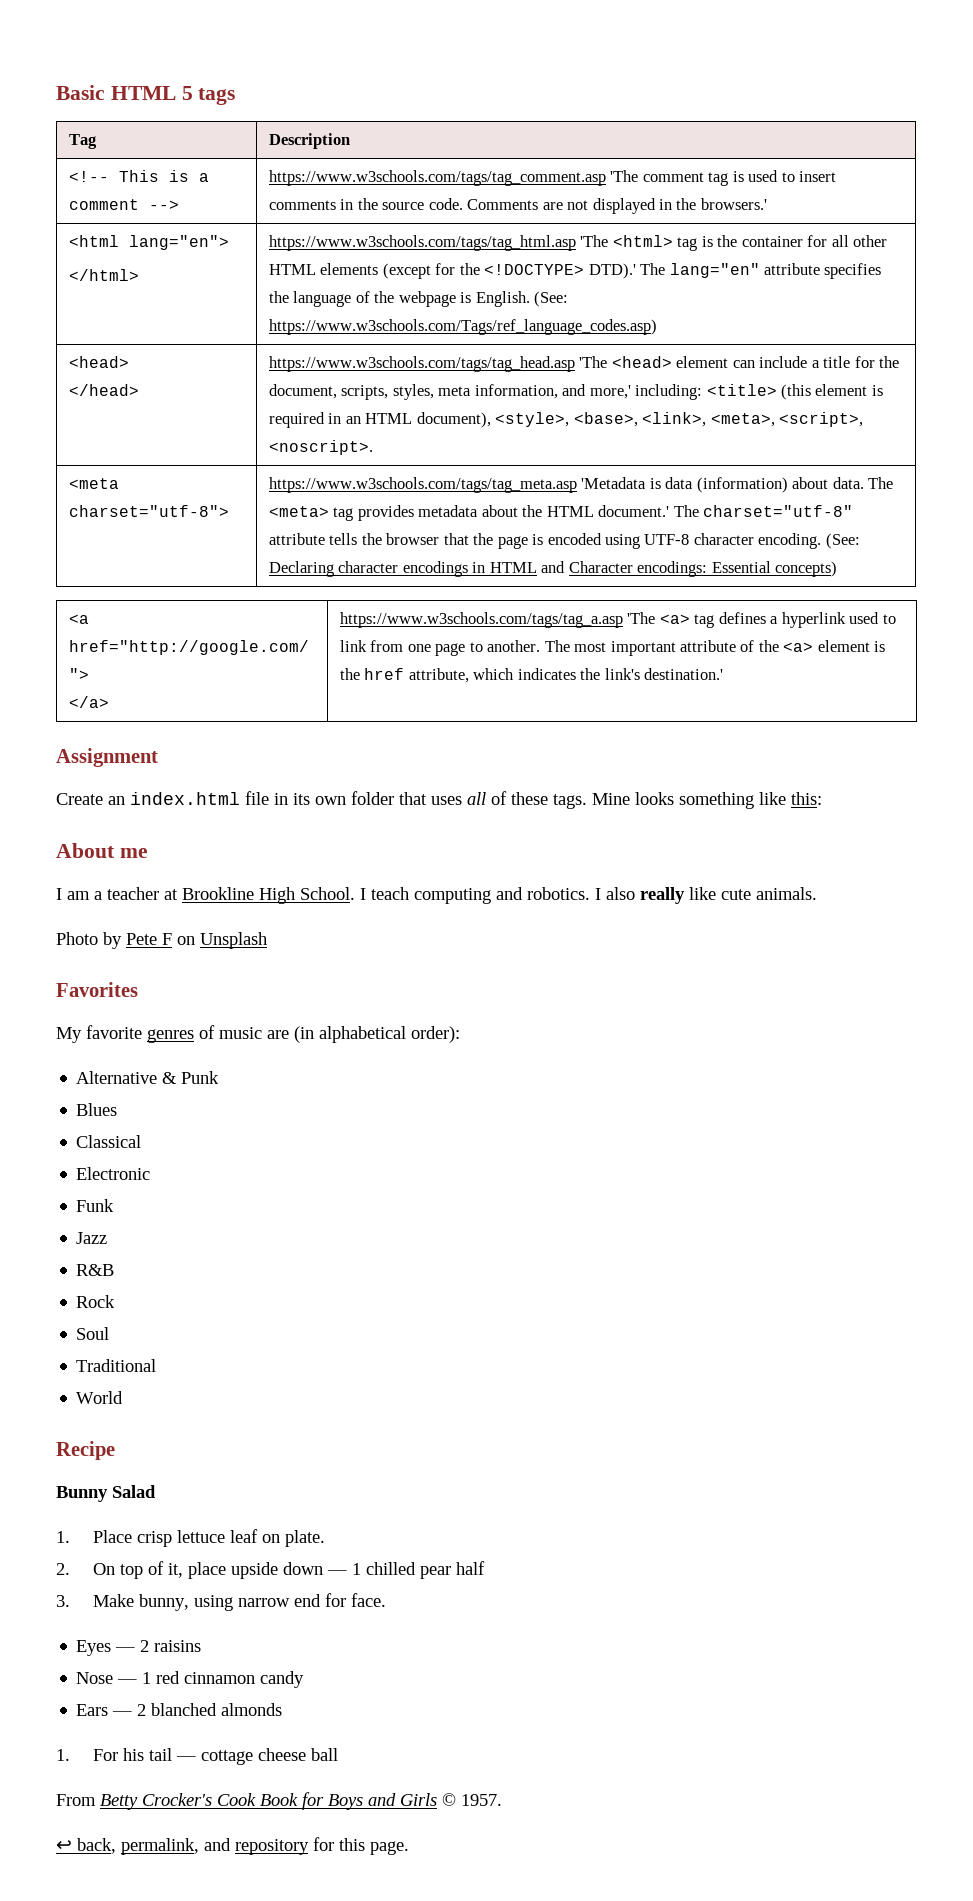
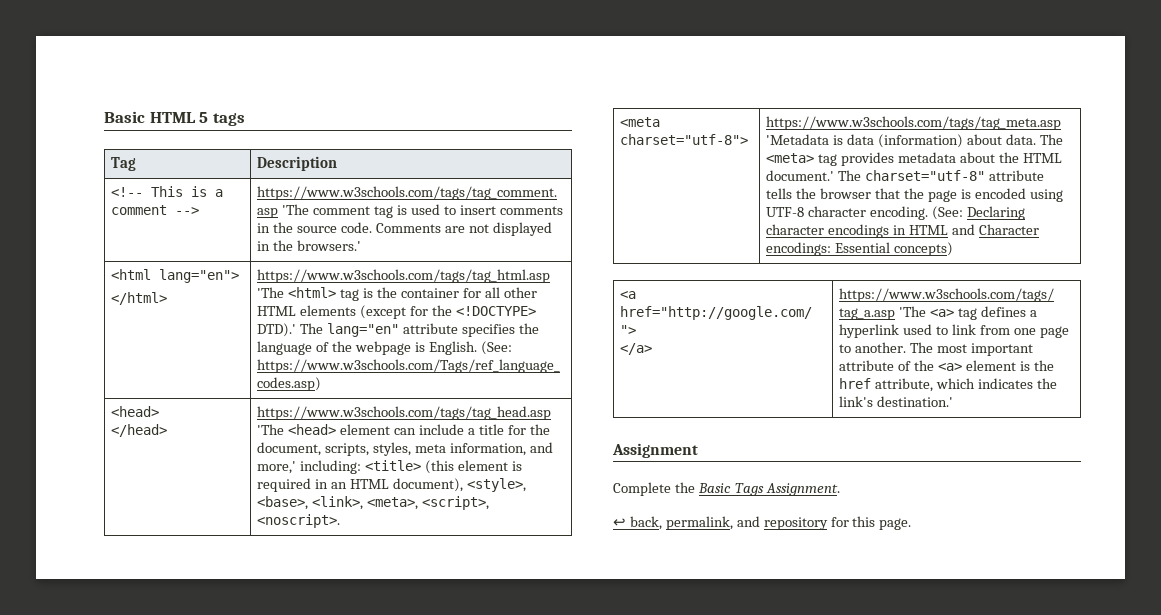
[56,791,822,809] [56,843,148,858] [56,887,817,904] [56,932,267,949] [56,982,138,997] [56,1025,460,1043] [76,1071,220,1084] [76,1103,118,1116] [76,1135,142,1148] [76,1167,151,1180] [76,1199,115,1212] [76,1232,108,1244] [76,1264,115,1276] [76,1295,116,1308] [76,1327,110,1340] [76,1359,157,1372] [76,1391,124,1404] [56,1441,115,1460] [56,1485,156,1502] [56,1529,325,1547] [56,1561,485,1579] [56,1593,386,1611] [76,1640,202,1656] [76,1671,305,1688] [76,1703,283,1716] [56,1748,338,1765] [56,1792,502,1810] Create an index.html file in its own folder that uses all of these tags. Mine looks something like this: // About me // I am a teacher at Brookline High School. I teach computing and robotics. I also really like cute animals. // Photo by Pete F on Unsplash // Favorites // My favorite genres of music are (in alphabetical order): // Alternative & Punk // Blues // Classical // Electronic // Funk // Jazz // R&B // Rock // Soul // Traditional // World // Recipe // Bunny Salad // 1. Place crisp lettuce leaf on plate. // 2. On top of it, place upside down — 1 chilled pear half // 3. Make bunny, using narrow end for face. // Eyes — 2 raisins // Nose — 1 red cinnamon candy // Ears — 2 blanched almonds // 1. For his tail — cottage cheese ball // From Betty Crocker's Cook Book for Boys and Girls © 1957. -> [613,482,840,496] Complete the Basic Tags Assignment.

